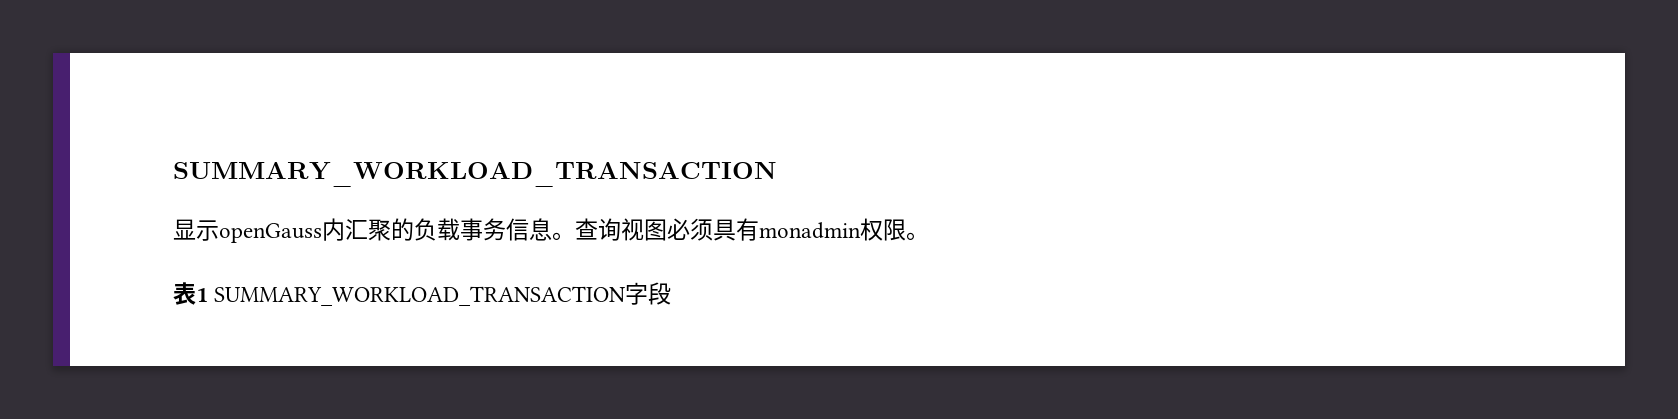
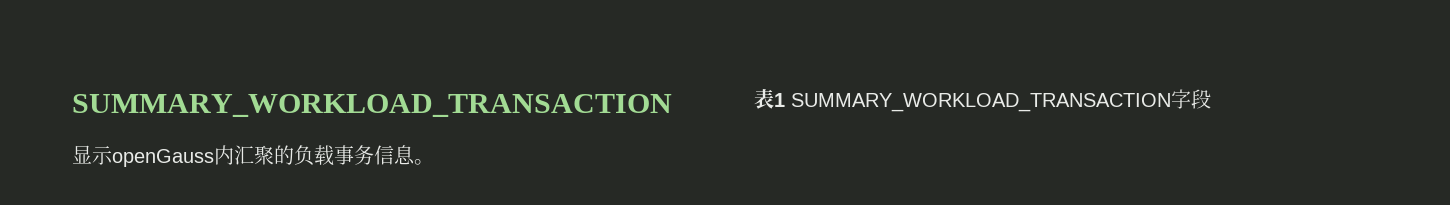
[575,218,929,241] 查询视图必须具有monadmin权限。 -> (434, 162) none

